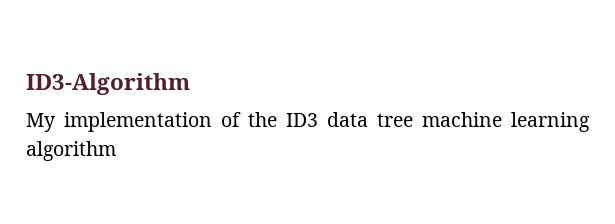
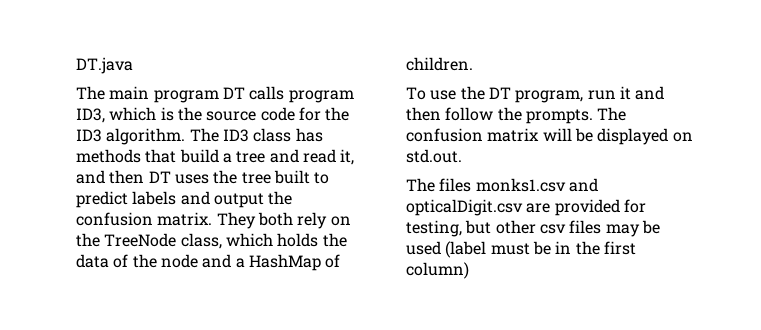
[26,73,190,95] [26,112,590,132] [26,141,116,161] ID3-Algorithm // My implementation of the ID3 data tree machine learning algorithm -> [76,57,133,74] [76,86,354,103] [76,107,350,123] [76,128,323,145] [76,149,355,165] [76,170,330,184] [76,191,293,208] [76,212,351,229] [76,233,347,249] [76,254,341,271] [406,57,473,71] [406,86,665,103] [406,107,627,124] [406,128,693,145] [406,149,462,163] [406,178,598,192] [406,199,646,216] [406,220,660,237] [406,241,636,258] [406,262,469,279] DT.java // The main program DT calls program ID3, which is the source code for the ID3 algorithm. The ID3 class has methods that build a tree and read it, and then DT uses the tree built to predict labels and output the confusion matrix. They both rely on the TreeNode class, which holds the data of the node and a HashMap of children. // To use the DT program, run it and then follow the prompts. The confusion matrix will be displayed on std.out. // The files monks1.csv and opticalDigit.csv are provided for testing, but other csv files may be used (label must be in the first column)

